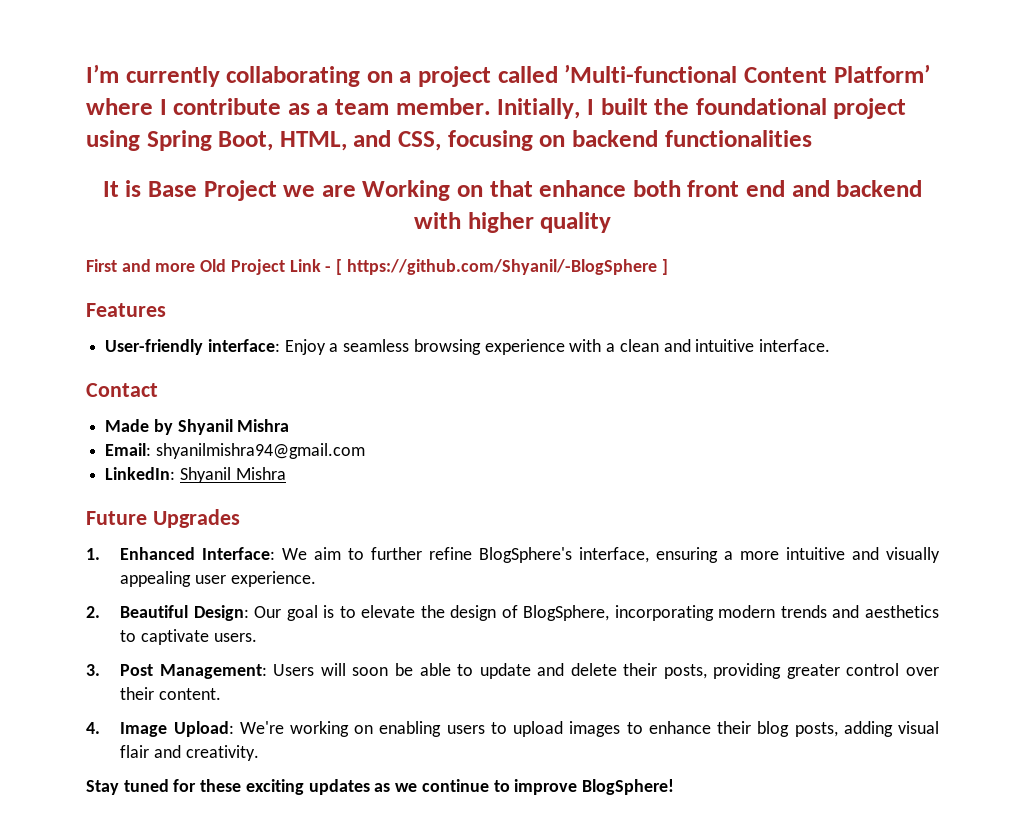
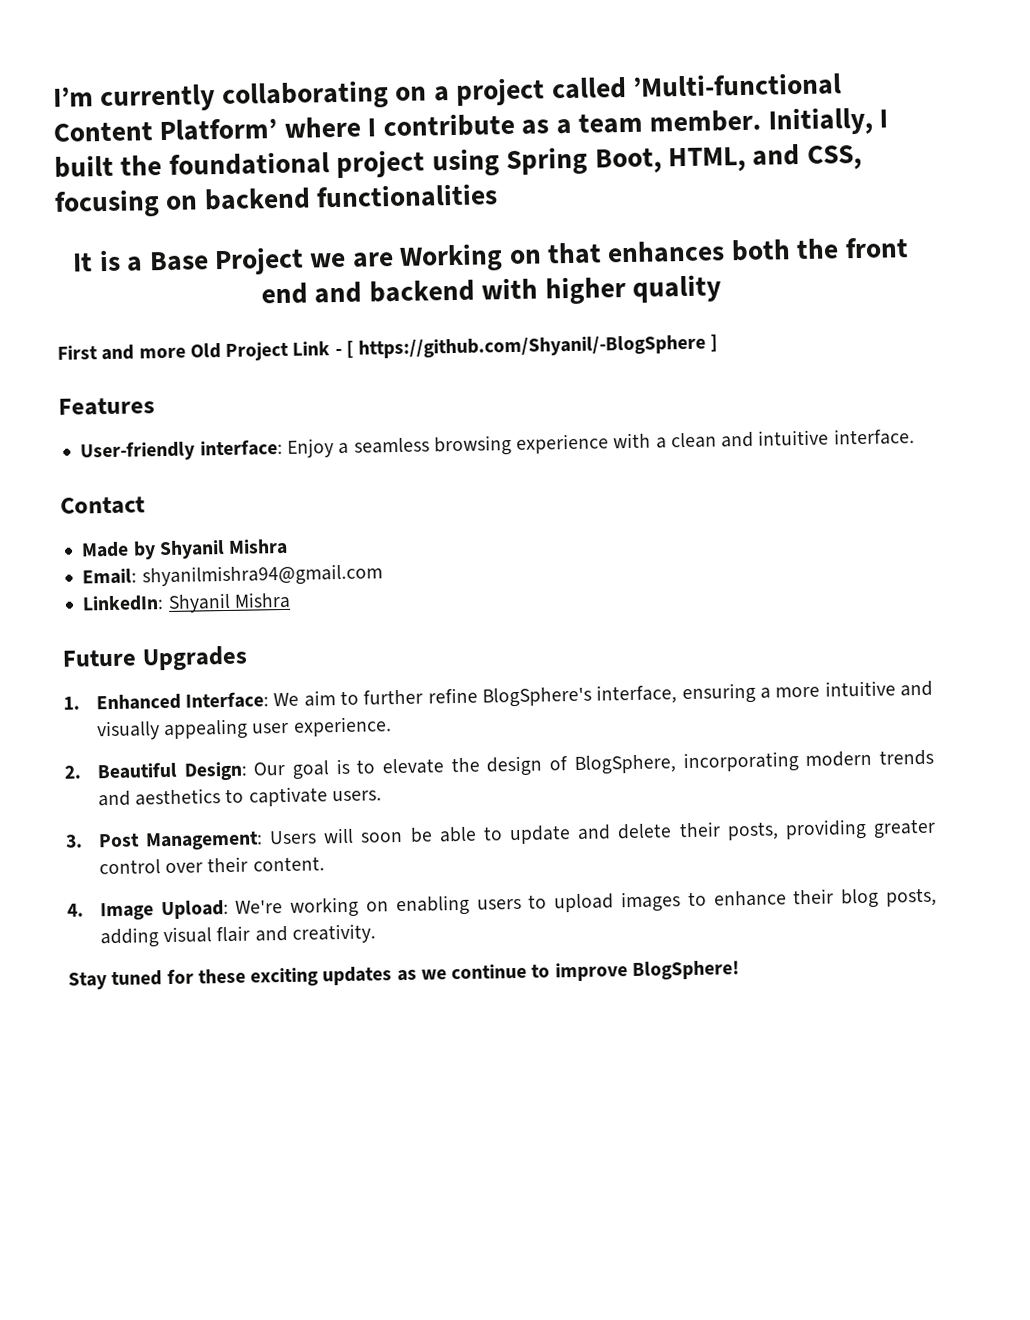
(142, 188) none -> [126,256,144,272] a
[539,180,681,197] enhance both -> [607,238,840,264] enhances both the

